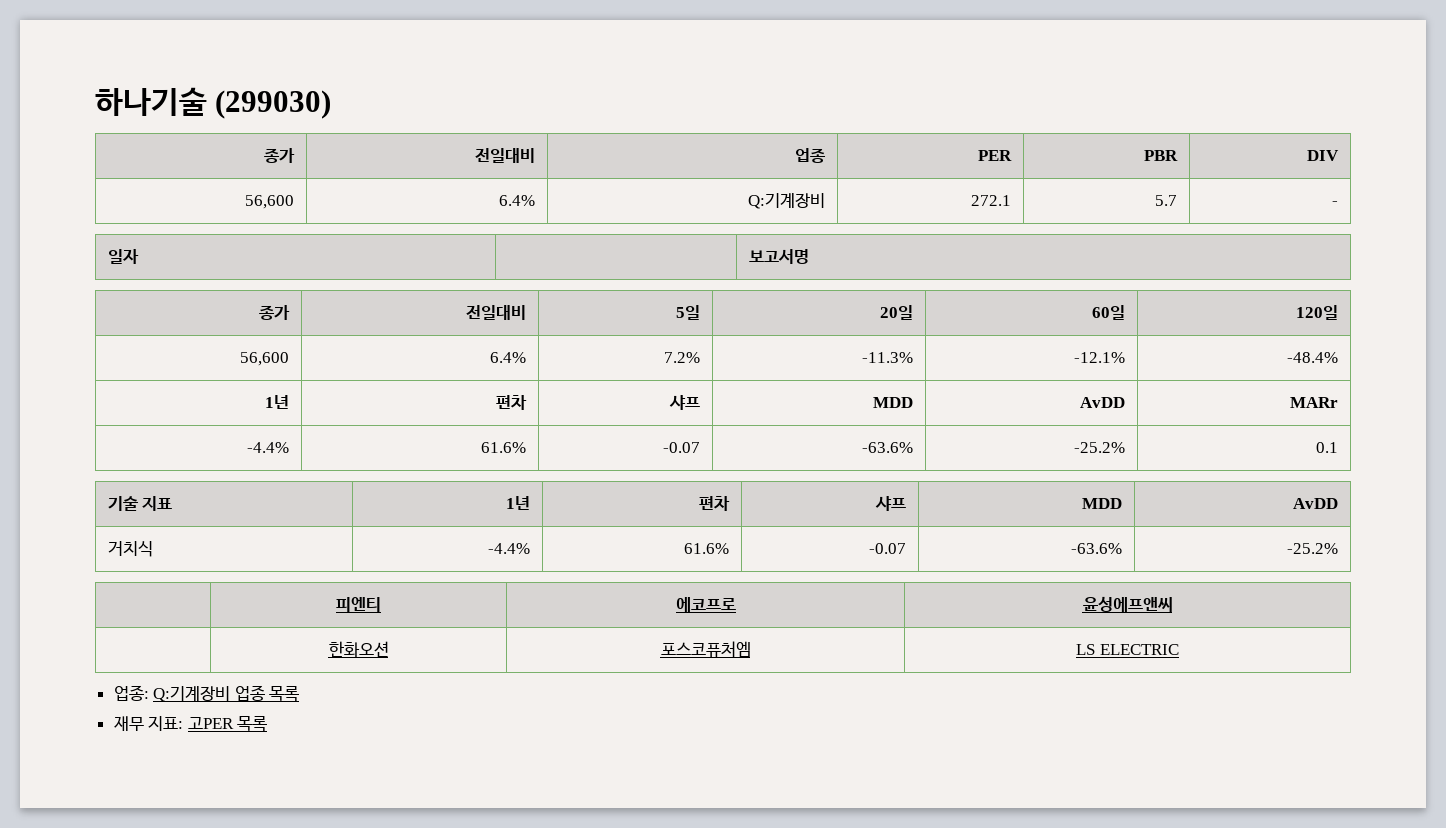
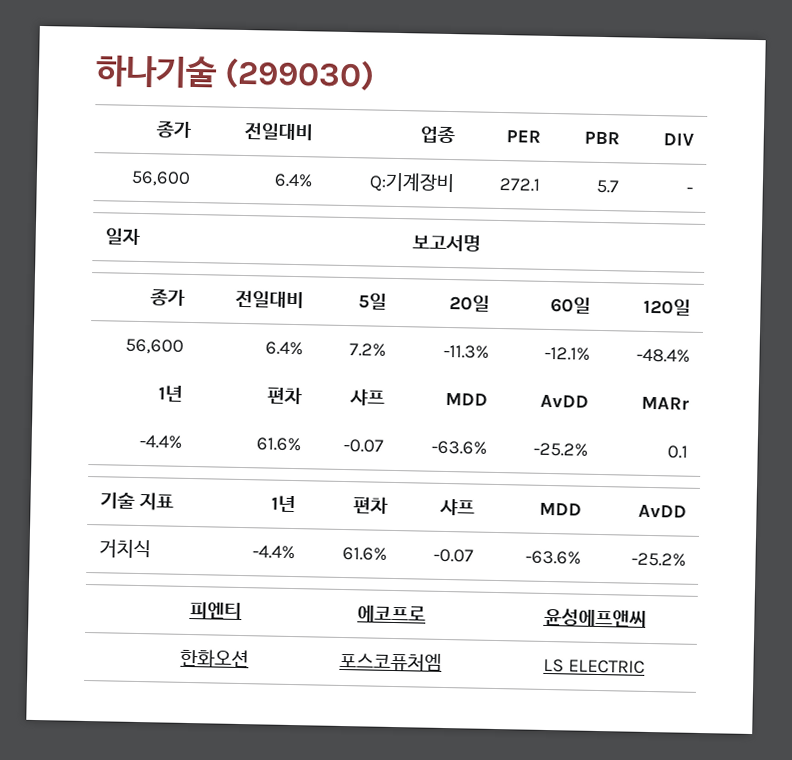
[113,685,300,702] [113,716,268,732] // 업종: Q:기계장비 업종 목록 // 재무 지표: 고PER 목록 -> (645, 666) none

